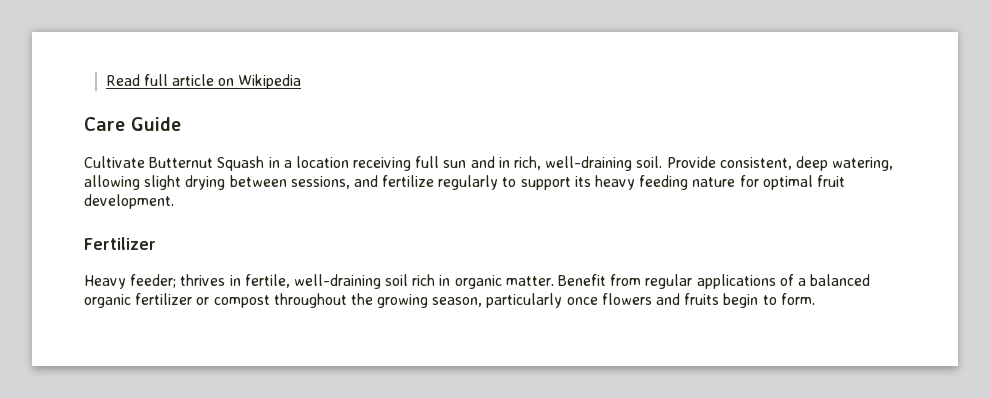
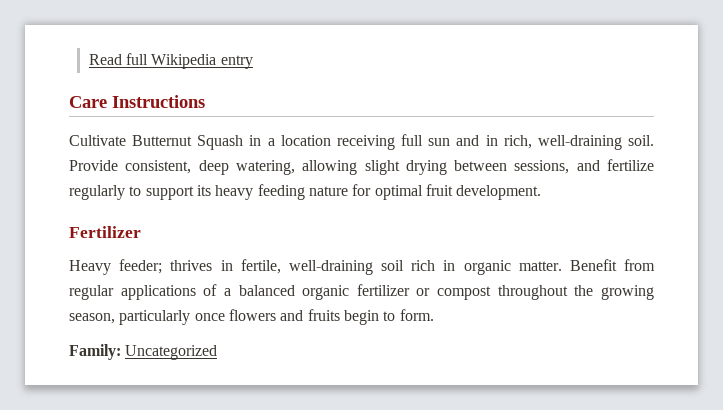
[172,74,235,86] article on -> (148, 59) none
(302, 81) none -> [220,55,253,69] entry
[131,117,181,131] Guide -> [112,95,205,108] Instructions
(815, 299) none -> [69,344,218,360] // Family: Uncategorized

